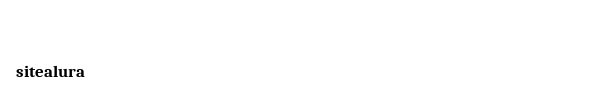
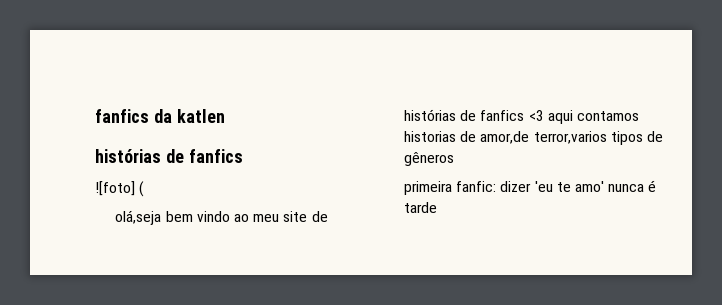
[16,65,85,77] sitealura -> [95,109,225,123] [95,149,243,163] [95,181,145,197] [115,210,328,225] [404,109,639,124] [404,131,663,145] [404,152,454,166] [404,180,657,195] [404,202,437,213] fanfics da katlen // histórias de fanfics // ![foto] ( // olá,seja bem vindo ao meu site de histórias de fanfics <3 aqui contamos historias de amor,de terror,varios tipos de gêneros // primeira fanfic: dizer 'eu te amo' nunca é tarde

